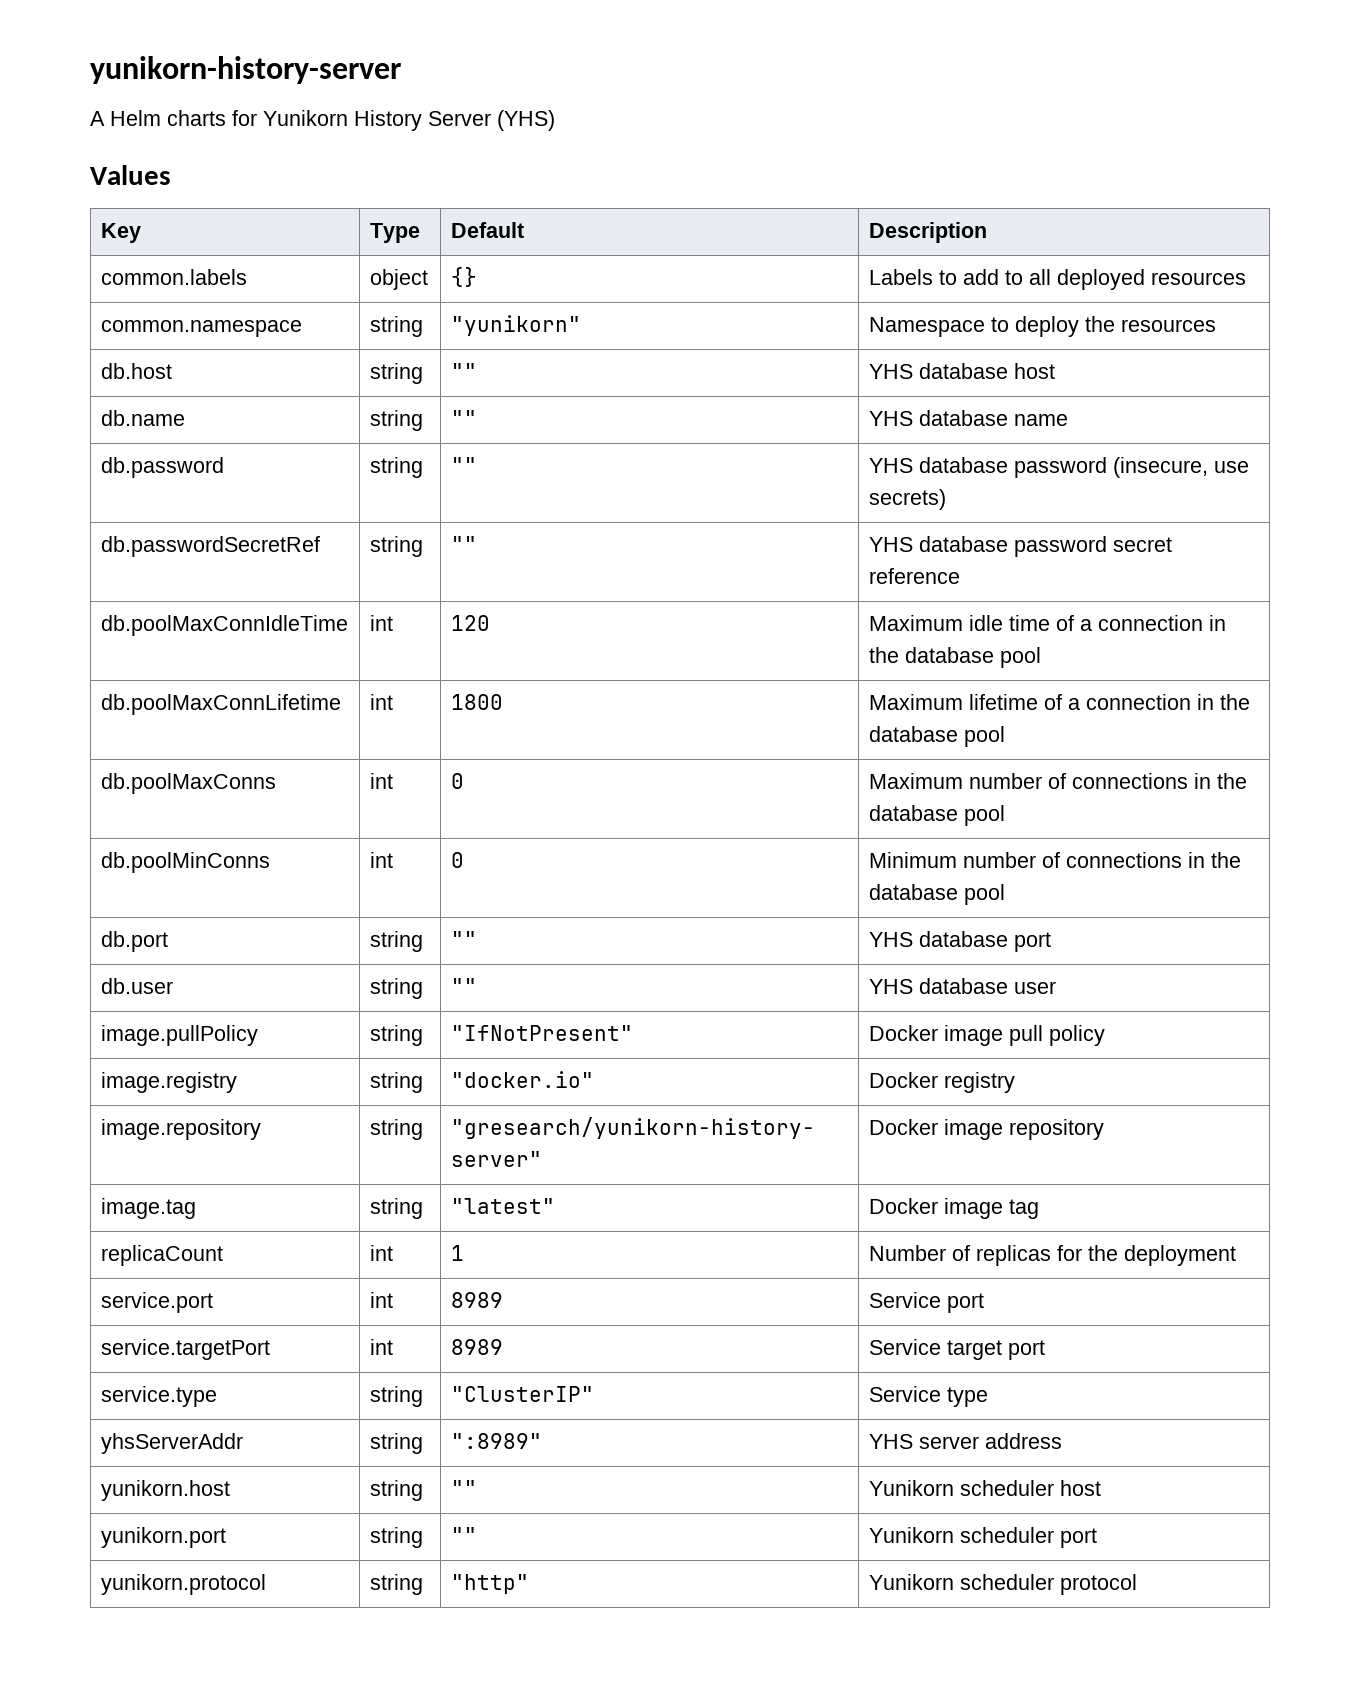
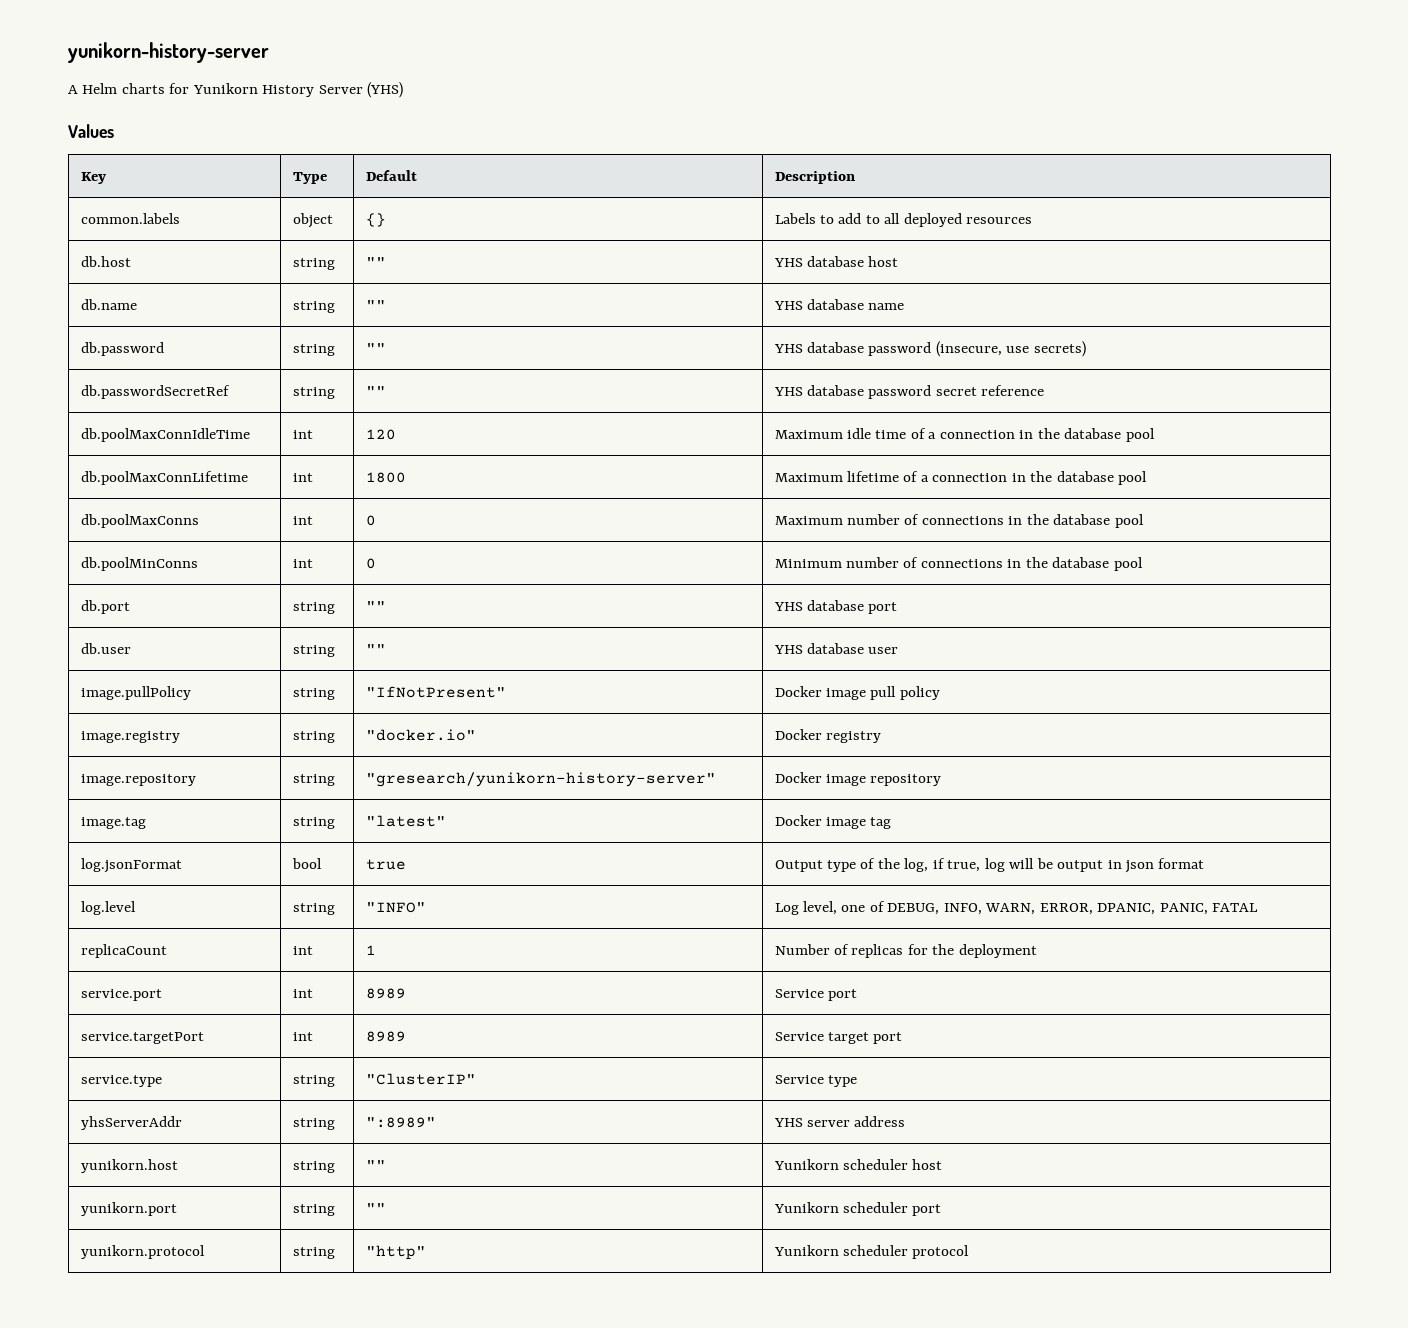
[100,320,302,337] [369,316,423,337] [450,315,581,336] [868,316,1216,337] // common.namespace | string | "yunikorn" | Namespace to deploy the resources -> (1033, 220) none
(1039, 1209) none -> [80,858,182,873] [291,858,322,869] [365,859,406,870] [774,858,1205,873] [80,901,136,915] [292,903,335,915] [365,902,426,913] [774,901,1259,915] // log.jsonFormat | bool | true | Output type of the log, if true, log will be output in json format // log.level | string | "INFO" | Log level, one of DEBUG, INFO, WARN, ERROR, DPANIC, PANIC, FATAL

